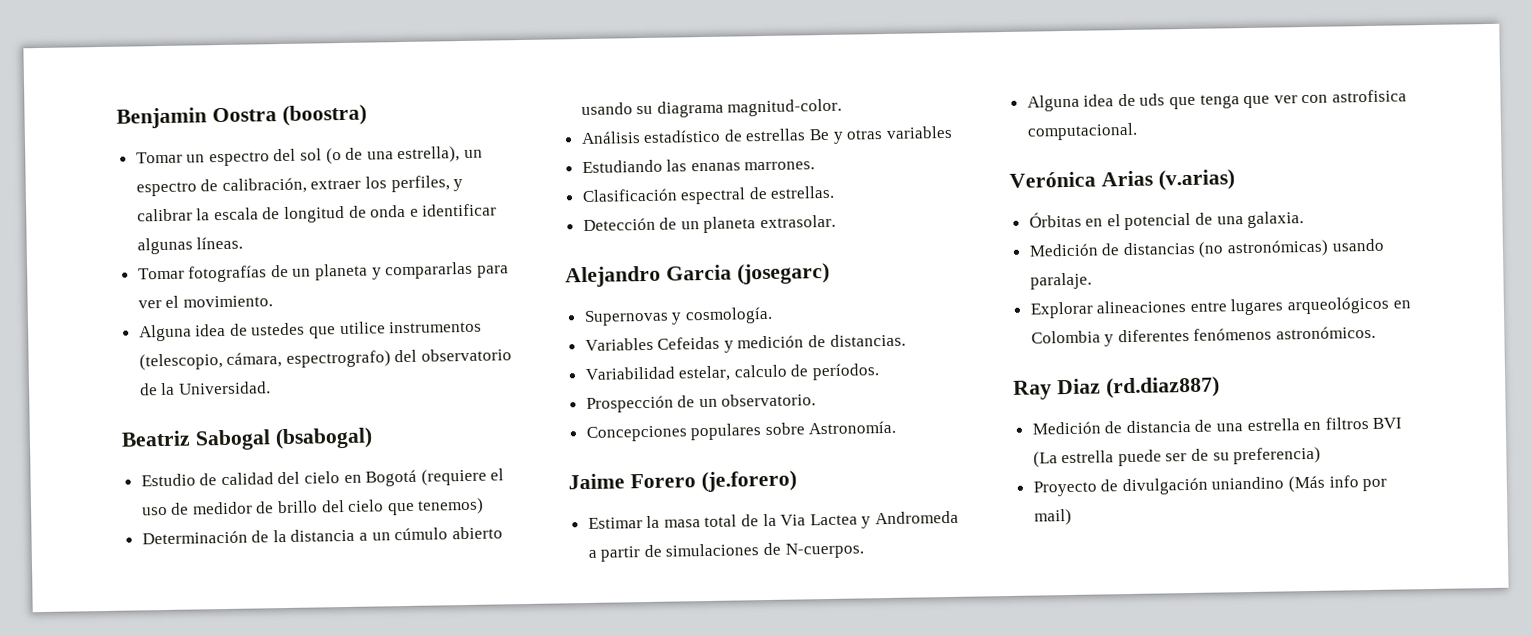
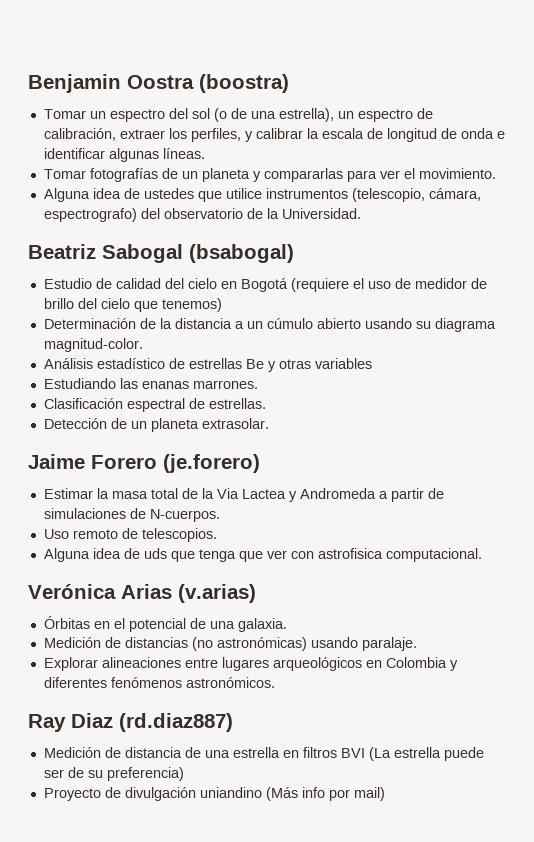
[565,262,830,288] [583,306,773,327] [584,333,906,353] [584,363,881,382] [585,393,817,414] [585,420,897,443] // Alejandro Garcia (josegarc) // Supernovas y cosmología. // Variables Cefeidas y medición de distancias. // Variabilidad estelar, calculo de períodos. // Prospección de un observatorio. // Concepciones populares sobre Astronomía. -> (269, 423) none
(864, 550) none -> [43,528,217,542] // Uso remoto de telescopios.

